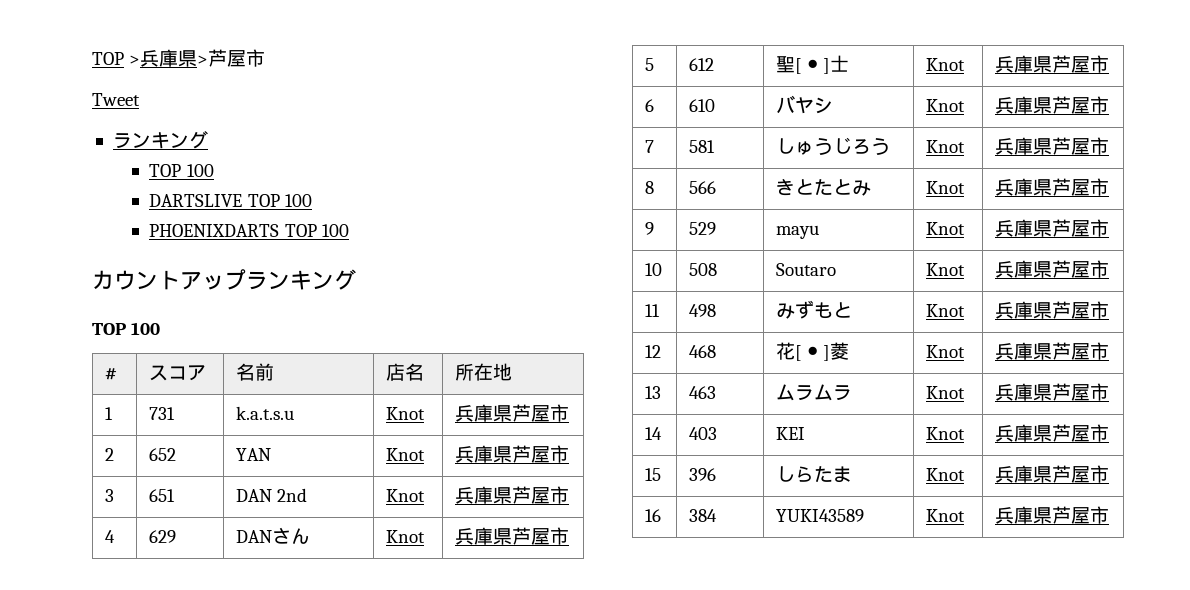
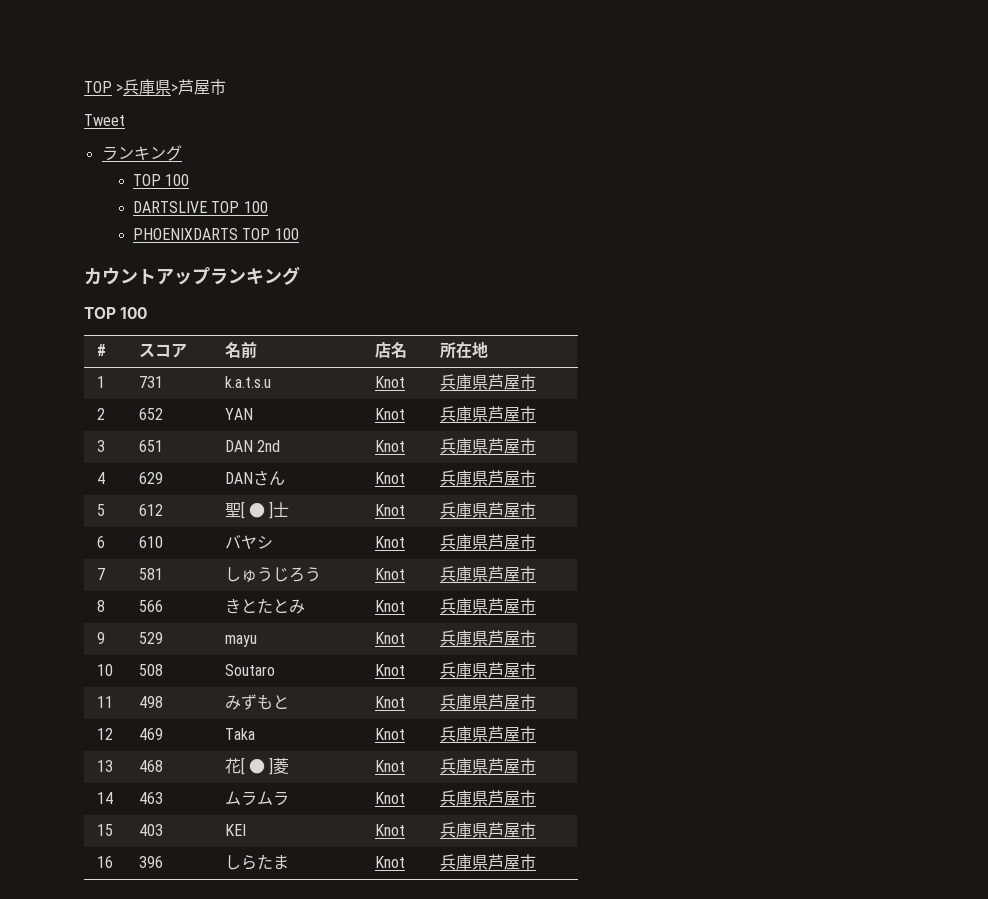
(662, 351) none -> [138,728,163,740] [224,728,255,740] [374,728,405,740] [439,726,536,742] [96,760,113,772] | 469 | Taka | Knot | 兵庫県芦屋市 // 13
[645,386,662,399] 13 -> [96,792,113,804] 14
[645,427,663,440] 14 -> [96,824,113,836] 15
[645,468,662,481] 15 -> [96,856,113,868] 16
[645,509,662,522] [689,509,718,522] [776,509,865,522] [926,509,966,522] [995,506,1110,524] // 16 | 384 | YUKI43589 | Knot | 兵庫県芦屋市 -> (536, 862) none

